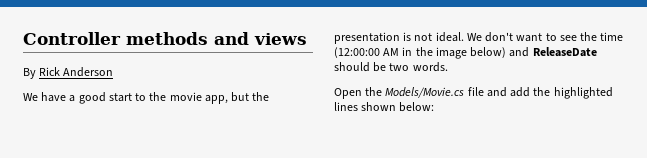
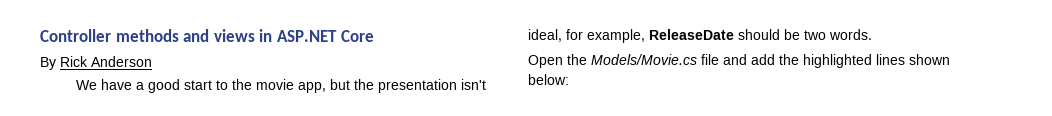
(307, 39) none -> [259,29,374,42] in ASP.NET Core
[403,32,624,42] [334,47,530,59] is not ideal. We don't want to see the time (12:00:00 AM in the image below) and -> [460,79,486,90] [528,29,645,43] isn't ideal, for example,

